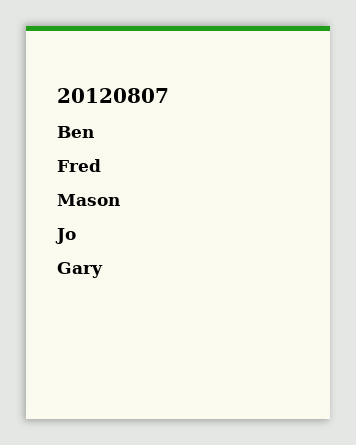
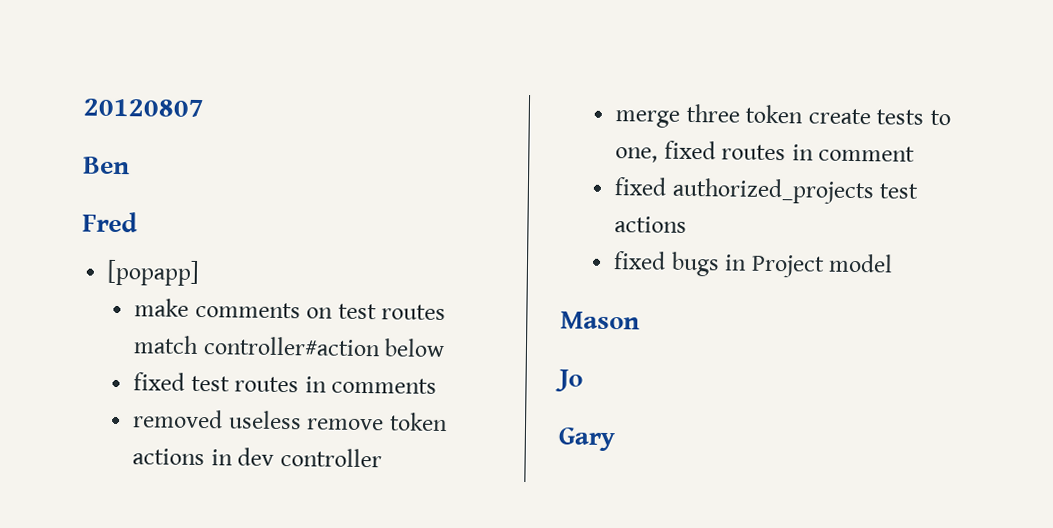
(101, 165) none -> [107,259,201,287] [134,298,447,321] [133,335,446,358] [133,372,438,394] [132,409,448,432] [132,447,382,468] [615,103,951,128] [615,140,916,163] [614,177,920,205] [614,216,688,233] [613,251,894,278] // [popapp] // make comments on test routes match controller#action below // fixed test routes in comments // removed useless remove token actions in dev controller // merge three token create tests to one, fixed routes in comment // fixed authorized_projects test actions // fixed bugs in Project model

